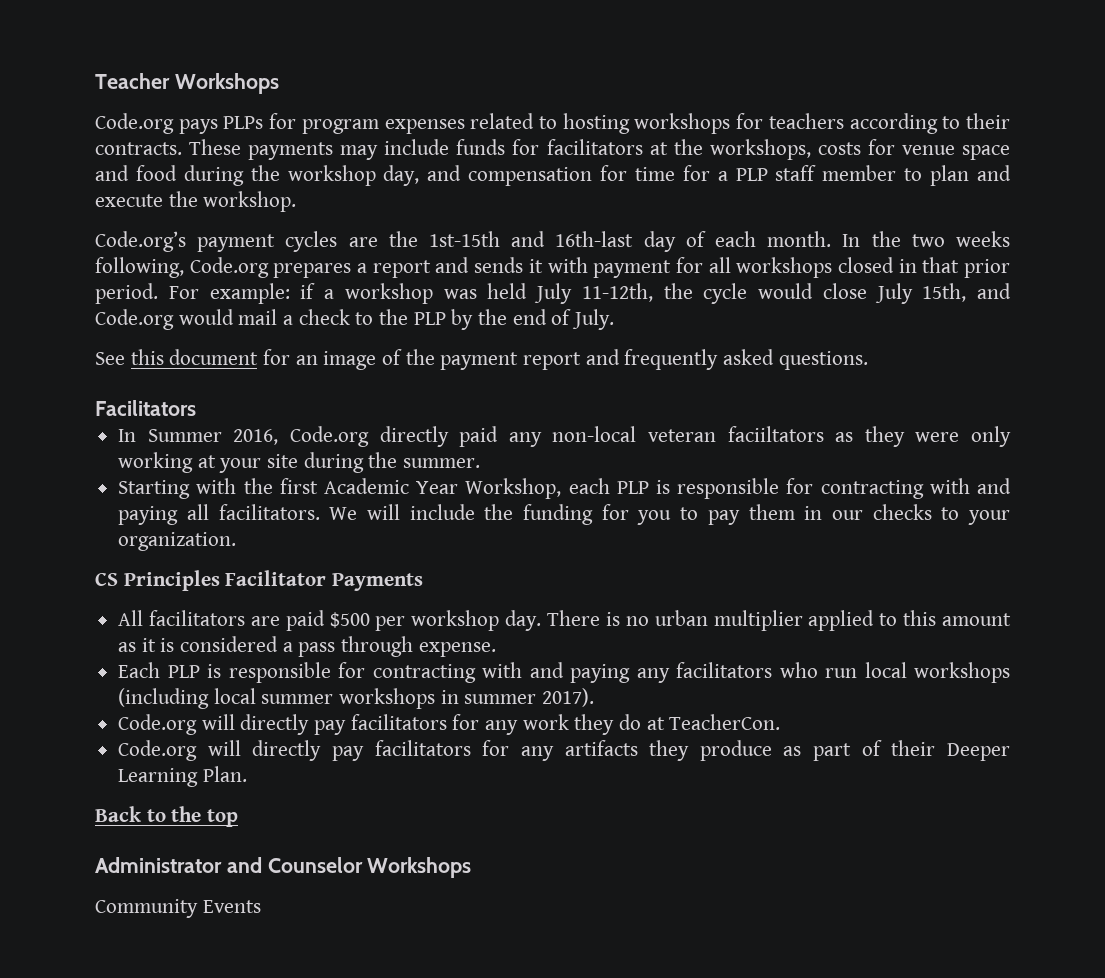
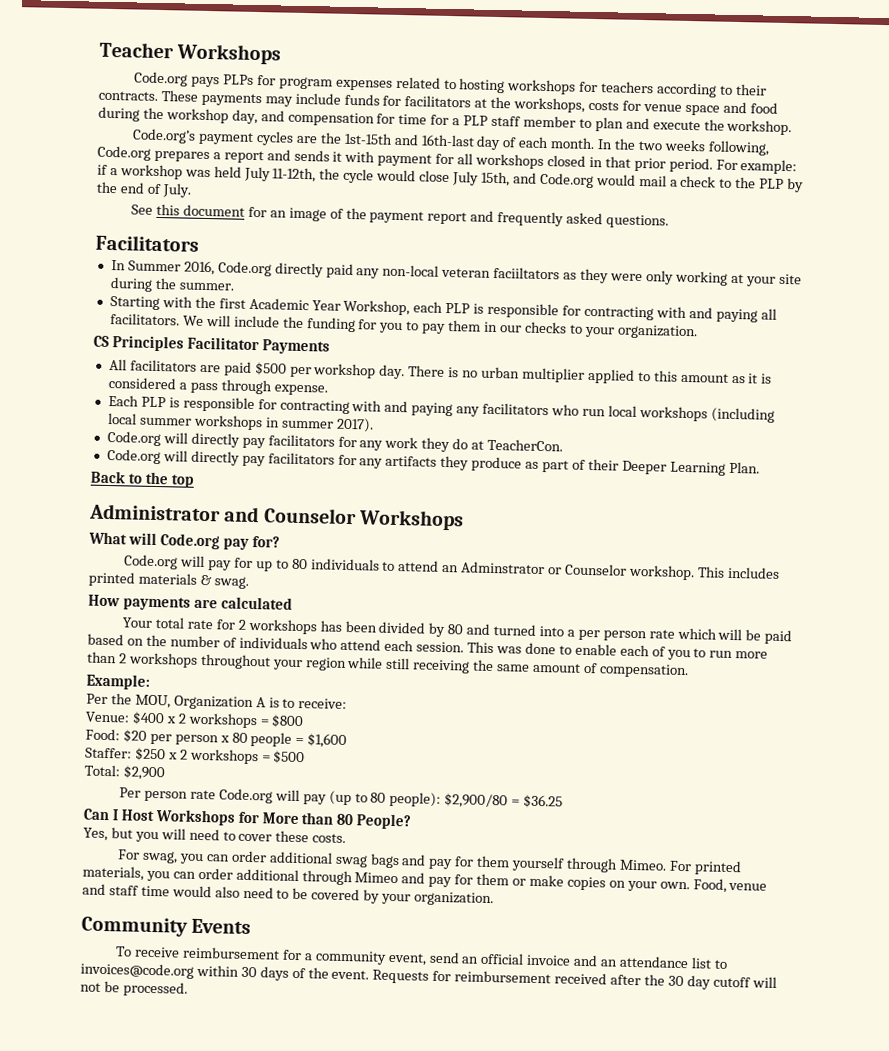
[95,899,261,918] Community Events -> [88,531,280,550] [124,554,780,581] [88,571,249,589] [88,594,293,611] [122,617,793,645] [87,633,769,661] [87,651,689,679] [86,673,150,690] [86,693,348,711] [85,711,305,729] [85,728,348,749] [85,747,306,765] [84,764,165,781] [119,787,564,809] [83,808,412,830] [83,827,347,844] [117,849,742,876] [82,865,768,893] [82,883,495,907] [81,916,252,937] [115,946,728,969] [80,962,777,990] [80,981,188,997] What will Code.org pay for? // Code.org will pay for up to 80 individuals to attend an Adminstrator or Counselor workshop. This includes printed materials & swag. // How payments are calculated // Your total rate for 2 workshops has been divided by 80 and turned into a per person rate which will be paid based on the number of individuals who attend each session. This was done to enable each of you to run more than 2 workshops throughout your region while still receiving the same amount of compensation. // Example: // Per the MOU, Organization A is to receive: // Venue: $400 x 2 workshops = $800 // Food: $20 per person x 80 people = $1,600 // Staffer: $250 x 2 workshops = $500 // Total: $2,900 // Per person rate Code.org will pay (up to 80 people): $2,900/80 = $36.25 // Can I Host Workshops for More than 80 People? // Yes, but you will need to cover these costs. // For swag, you can order additional swag bags and pay for them yourself through Mimeo. For printed materials, you can order additional through Mimeo and pay for them or make copies on your own. Food, venue and staff time would also need to be covered by your organization. // Community Events // To receive reimbursement for a community event, send an official invoice and an attendance list to invoices@code.org within 30 days of the event. Requests for reimbursement received after the 30 day cutoff will not be processed.

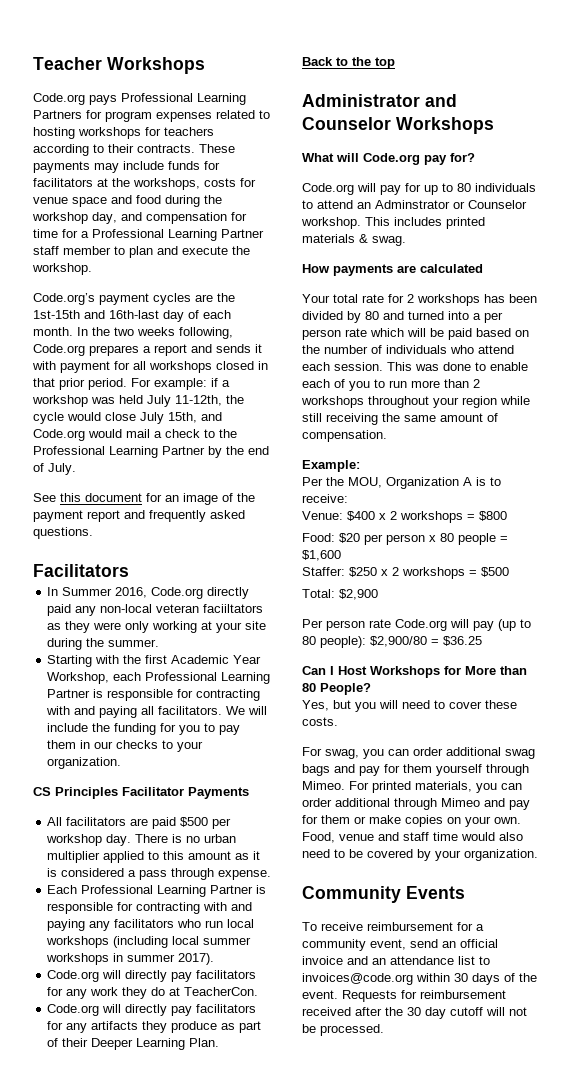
[222,74,254,85] PLPs -> [121,93,246,105] [33,110,82,119] Professional Learning Partners
[463,115,489,126] PLP -> [92,229,264,241] Professional Learning Partner
[759,178,785,189] PLP -> [33,446,205,458] Professional Learning Partner
[445,302,471,314] PLP -> [145,672,271,684] [47,689,91,698] Professional Learning Partner
[140,396,166,408] PLP -> [81,885,254,897] Professional Learning Partner

